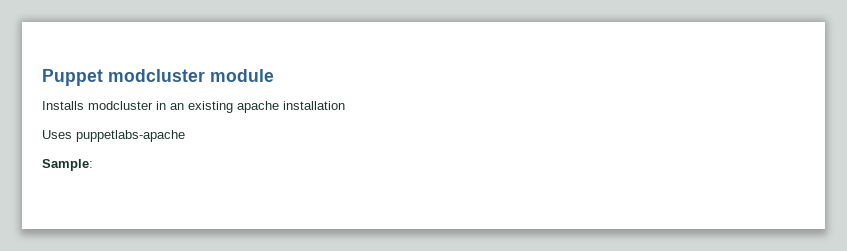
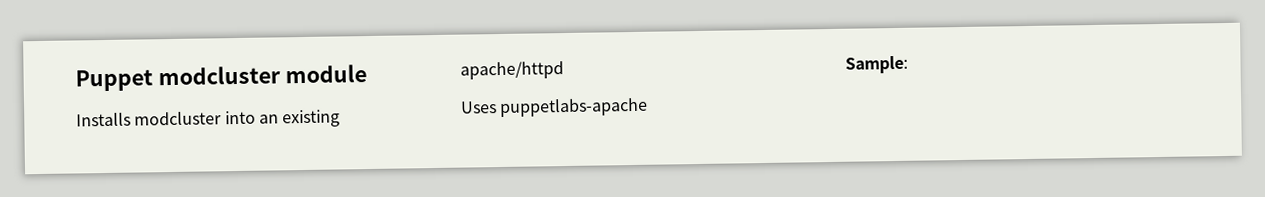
[156,101,166,110] in -> [224,110,256,125] into
[237,101,345,113] apache installation -> [460,61,564,80] apache/httpd

